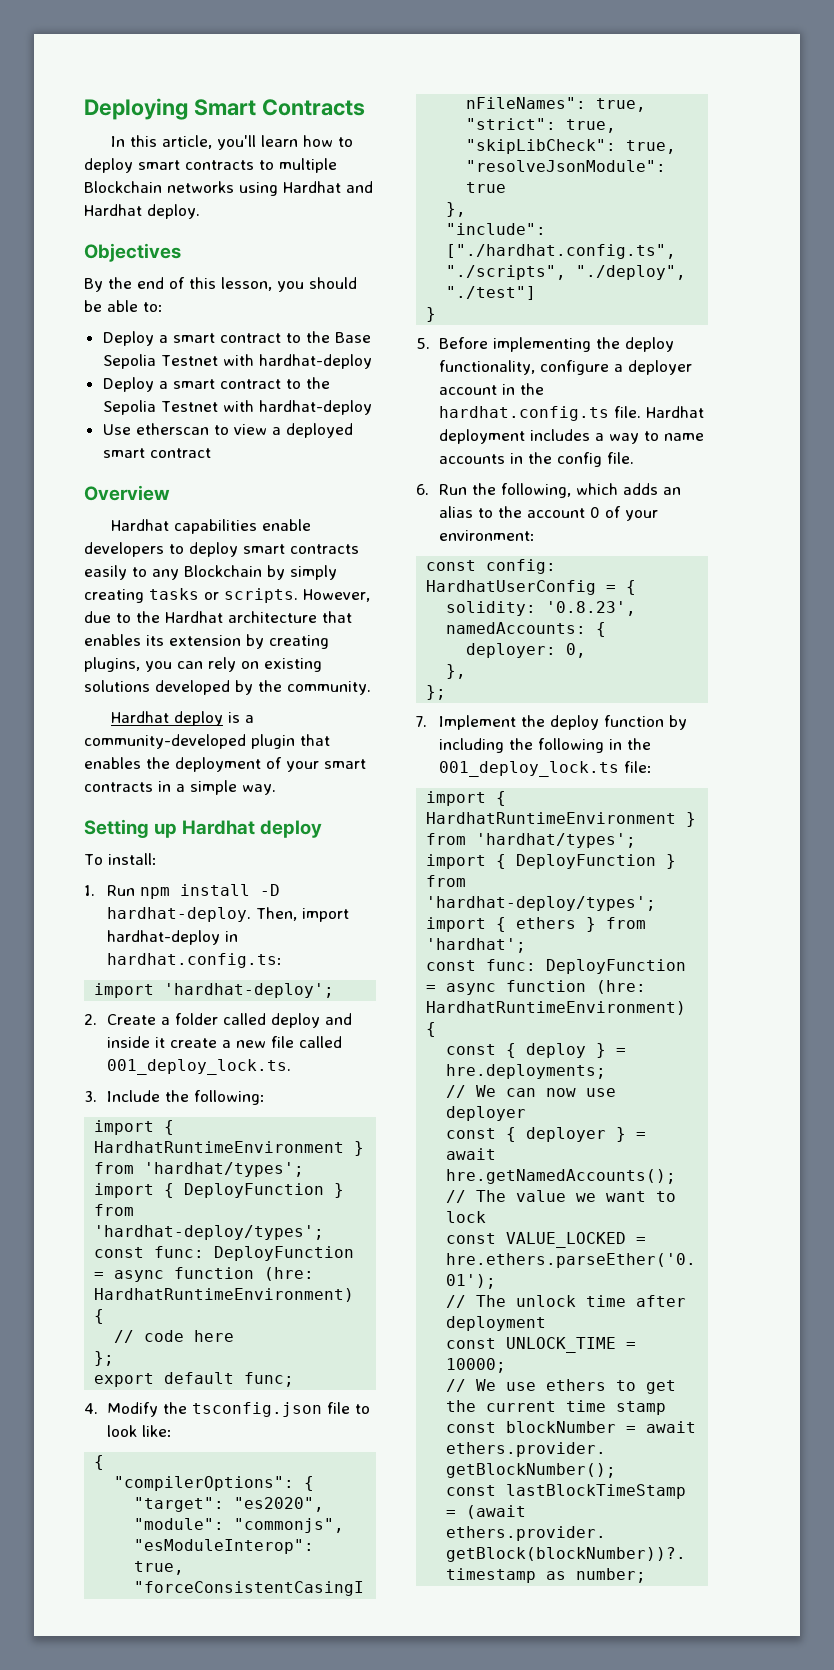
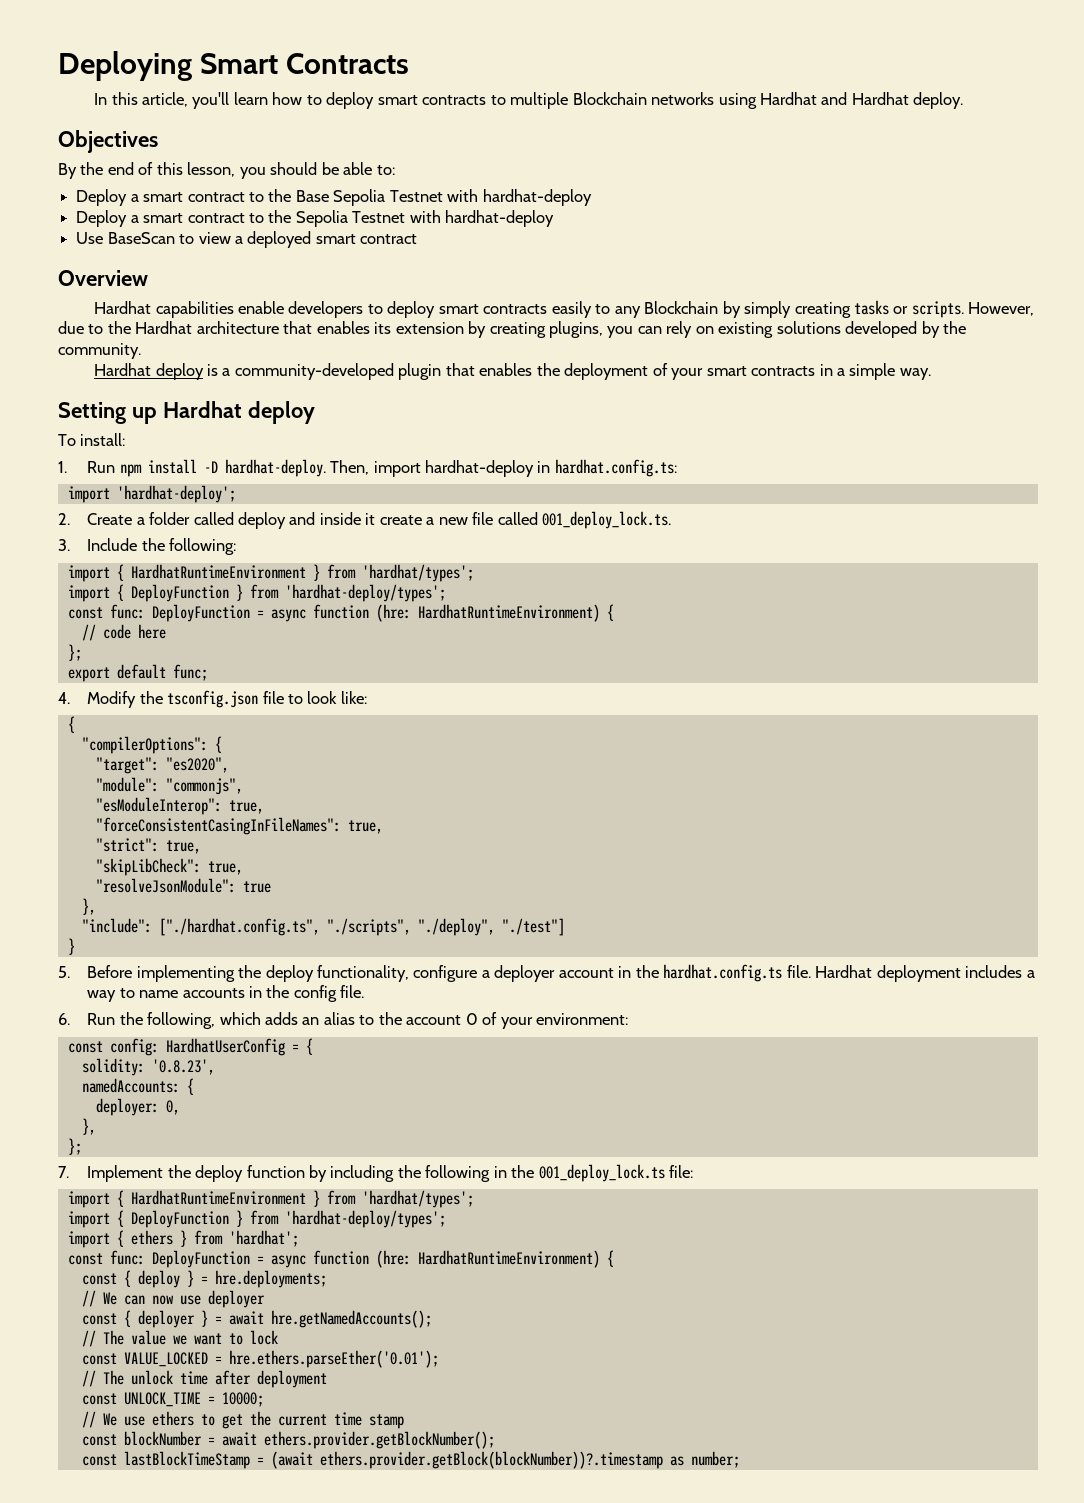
[135,423,209,435] etherscan -> [107,232,175,244] BaseScan

